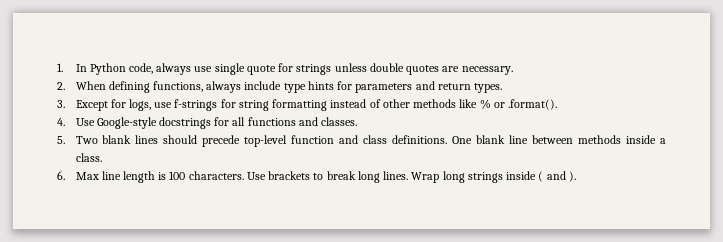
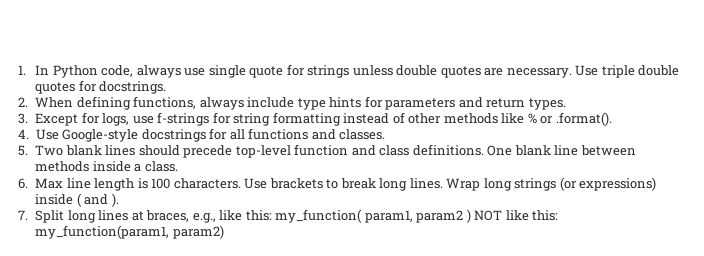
(513, 70) none -> [575,65,680,78] [35,80,167,94] Use triple double quotes for docstrings.
(503, 177) none -> [559,177,657,191] (or expressions)
(576, 176) none -> [18,209,559,223] [35,225,224,239] // 7. Split long lines at braces, e.g., like this: my_function( param1, param2 ) NOT like this: my_function(param1, param2)

